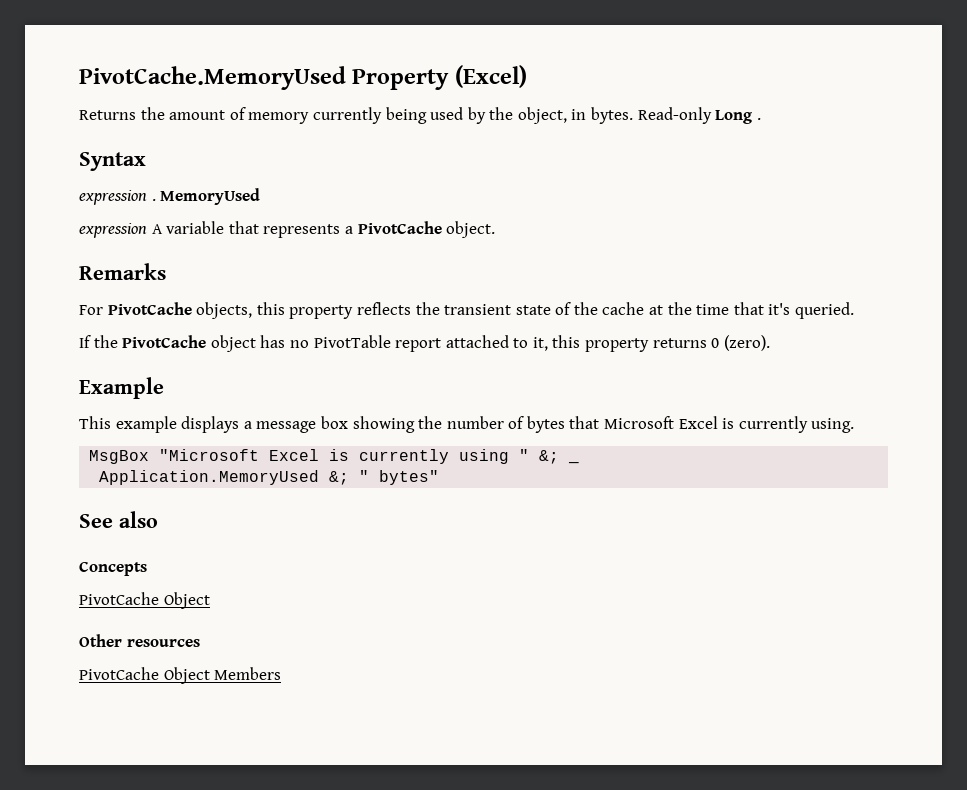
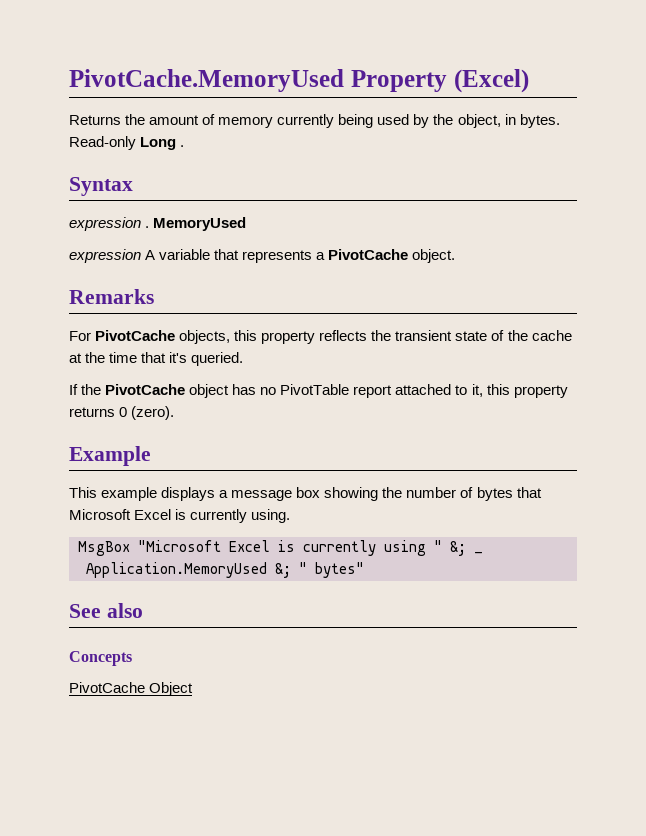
[79,634,200,647] [79,667,282,684] // Other resources // PivotCache Object Members -> (194, 689) none

